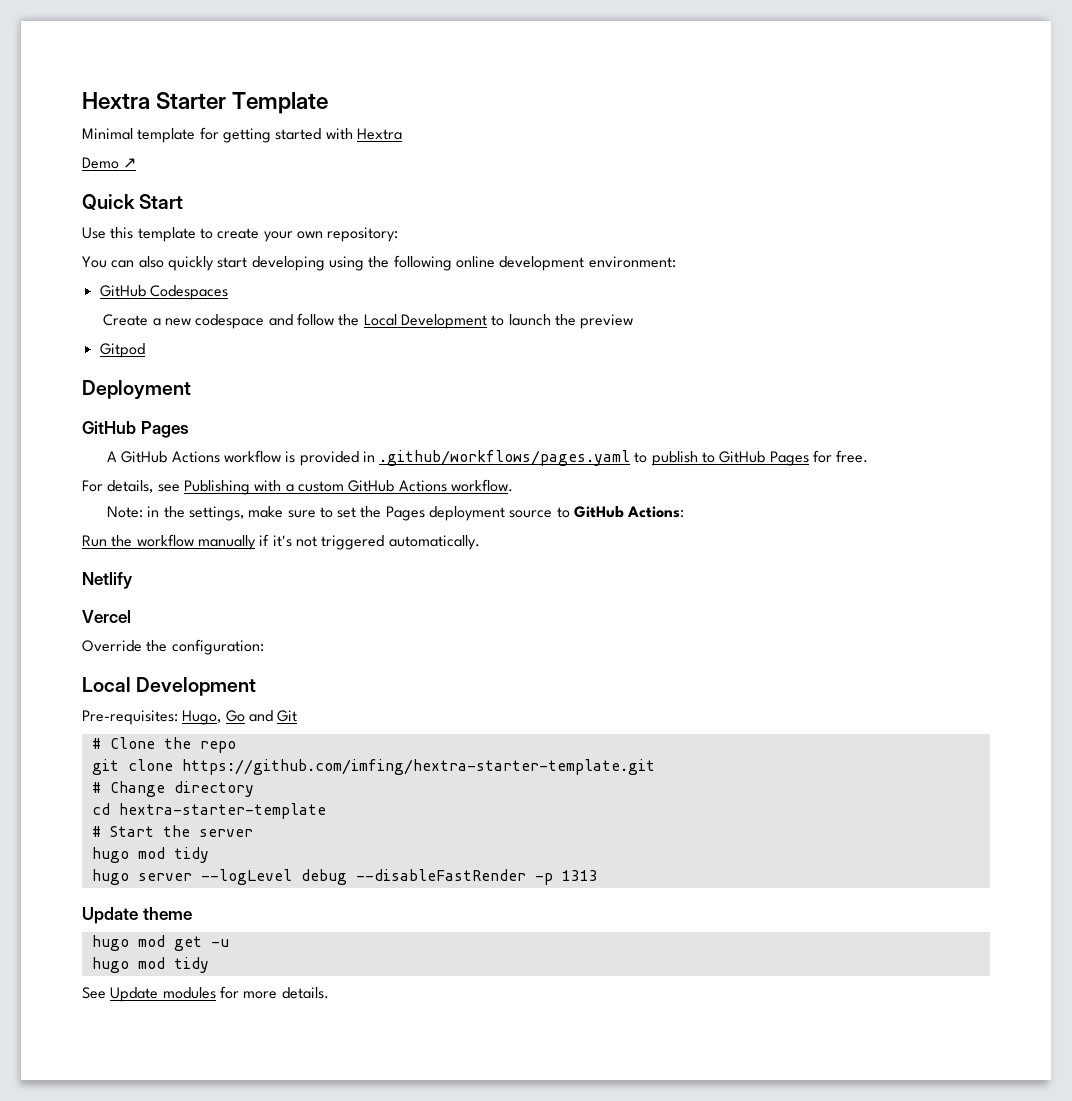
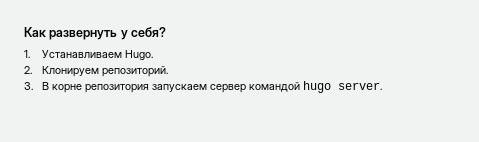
[82,92,329,114] [82,127,402,143] [82,157,137,169] [82,194,184,210] [82,227,399,242] [82,255,676,271] [99,285,228,300] [103,313,634,329] [99,343,145,358] [82,380,191,399] [82,421,189,438] [106,450,869,466] [82,479,513,495] [106,506,685,521] [82,534,480,550] [82,572,133,589] [82,610,131,623] [82,639,264,655] [82,677,257,696] [82,710,298,725] [91,737,236,753] [91,759,655,775] [91,781,254,797] [91,803,326,819] [91,825,253,837] [91,847,209,863] [91,869,598,885] [82,907,192,924] [91,935,229,951] [91,957,209,973] [82,986,329,1002] Hextra Starter Template // Minimal template for getting started with Hextra // Demo ↗ // Quick Start // Use this template to create your own repository: // You can also quickly start developing using the following online development environment: // GitHub Codespaces // Create a new codespace and follow the Local Development to launch the preview // Gitpod // Deployment // GitHub Pages // A GitHub Actions workflow is provided in .github/workflows/pages.yaml to publish to GitHub Pages for free. // For details, see Publishing with a custom GitHub Actions workflow. // Note: in the settings, make sure to set the Pages deployment source to GitHub Actions: // Run the workflow manually if it's not triggered automatically. // Netlify // Vercel // Override the configuration: // Local Development // Pre-requisites: Hugo, Go and Git // # Clone the repo // git clone https://github.com/imfing/hextra-starter-template.git // # Change directory // cd hextra-starter-template // # Start the server // hugo mod tidy // hugo server --logLevel debug --disableFastRender -p 1313 // Update theme // hugo mod get -u // hugo mod tidy // See Update modules for more details. -> [24,27,167,40] [24,50,154,60] [24,66,169,77] [24,81,383,93] Как развернуть у себя? // 1. Устанавливаем Hugo. // 2. Клонируем репозиторий. // 3. В корне репозитория запускаем сервер командой hugo server.

